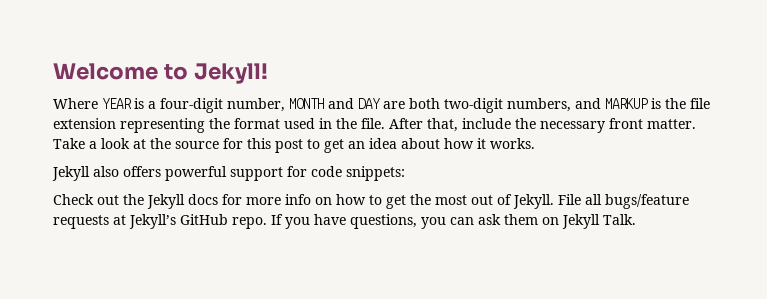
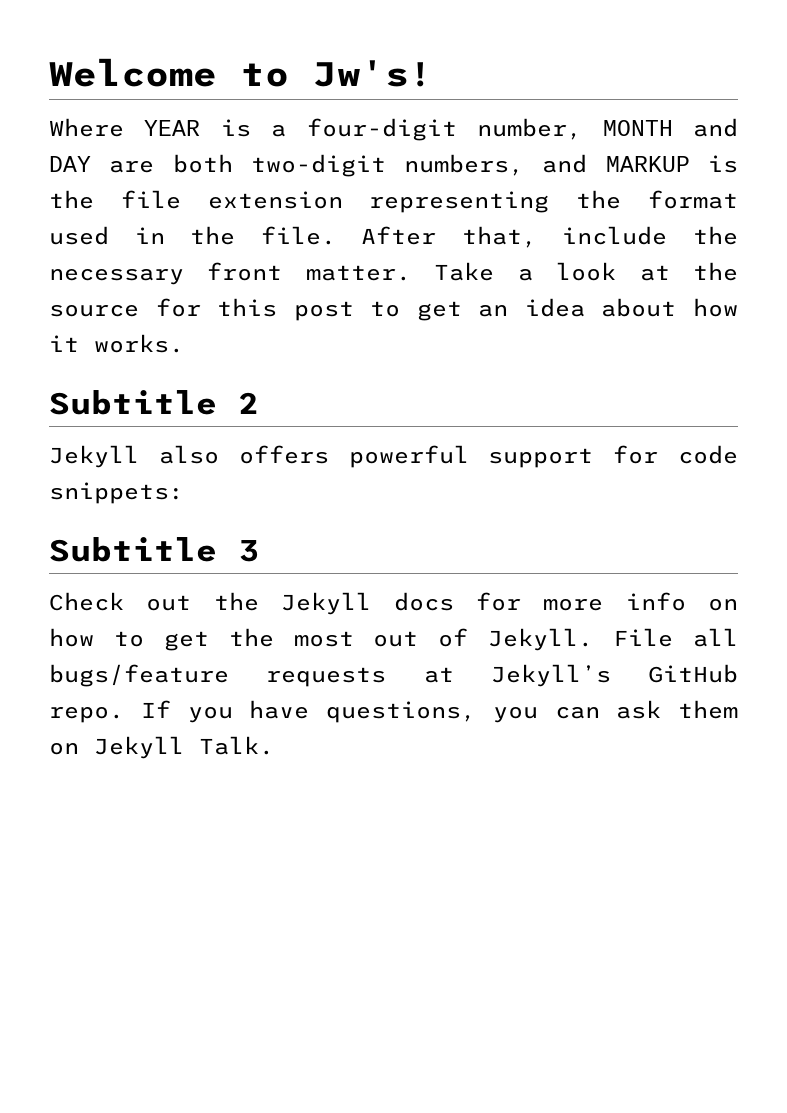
[193,63,268,84] Jekyll! -> [313,60,433,87] Jw's!
(535, 143) none -> [49,390,259,415] // Subtitle 2
(405, 173) none -> [49,537,259,562] // Subtitle 3

